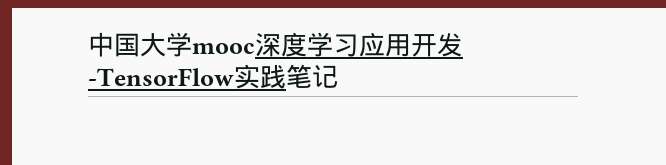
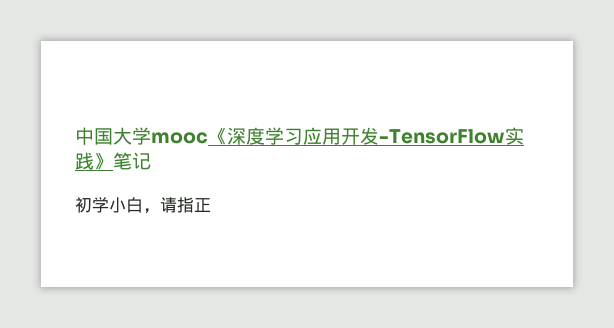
(255, 48) none -> [208,127,227,145] 《
(286, 76) none -> [94,152,113,170] 》
(338, 76) none -> [75,197,211,214] // 初学小白，请指正

